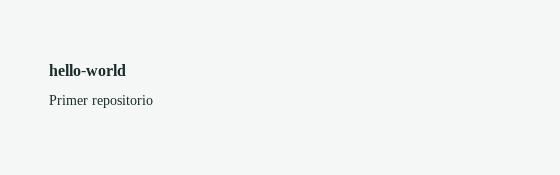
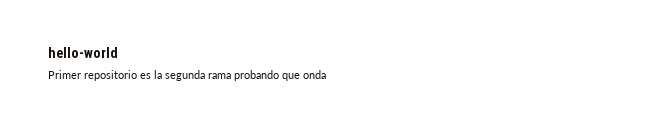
(153, 101) none -> [140,70,326,81] es la segunda rama probando que onda

